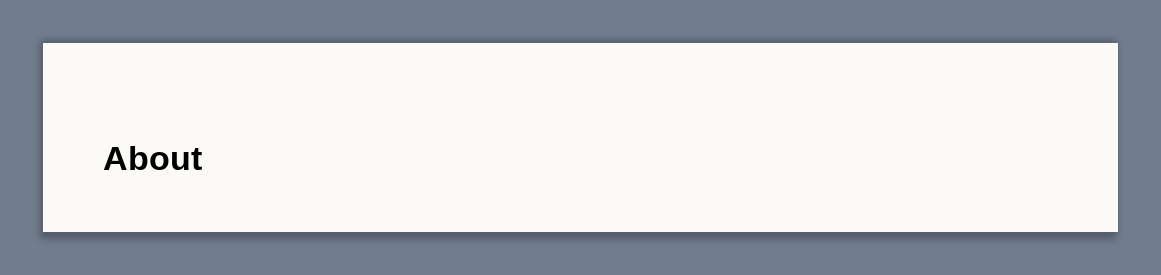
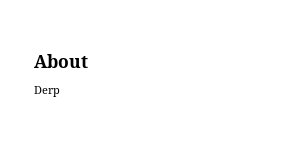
(202, 158) none -> [34,86,60,97] // Derp

